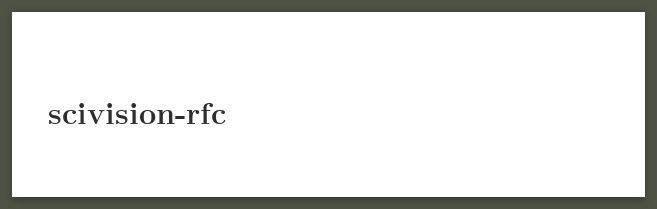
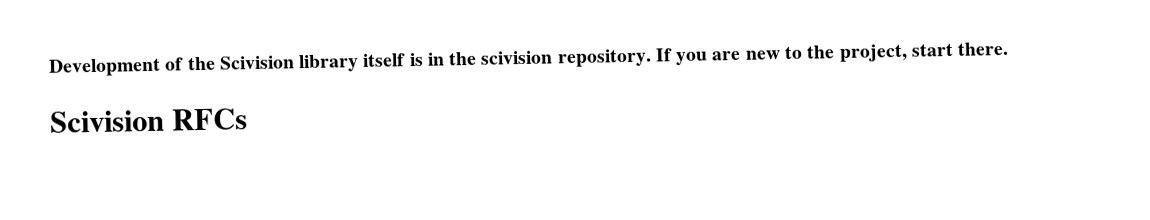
[48,103,226,124] scivision-rfc -> [48,41,1010,77] [49,108,249,133] Development of the Scivision library itself is in the scivision repository. If you are new to the project, start there. // Scivision RFCs

